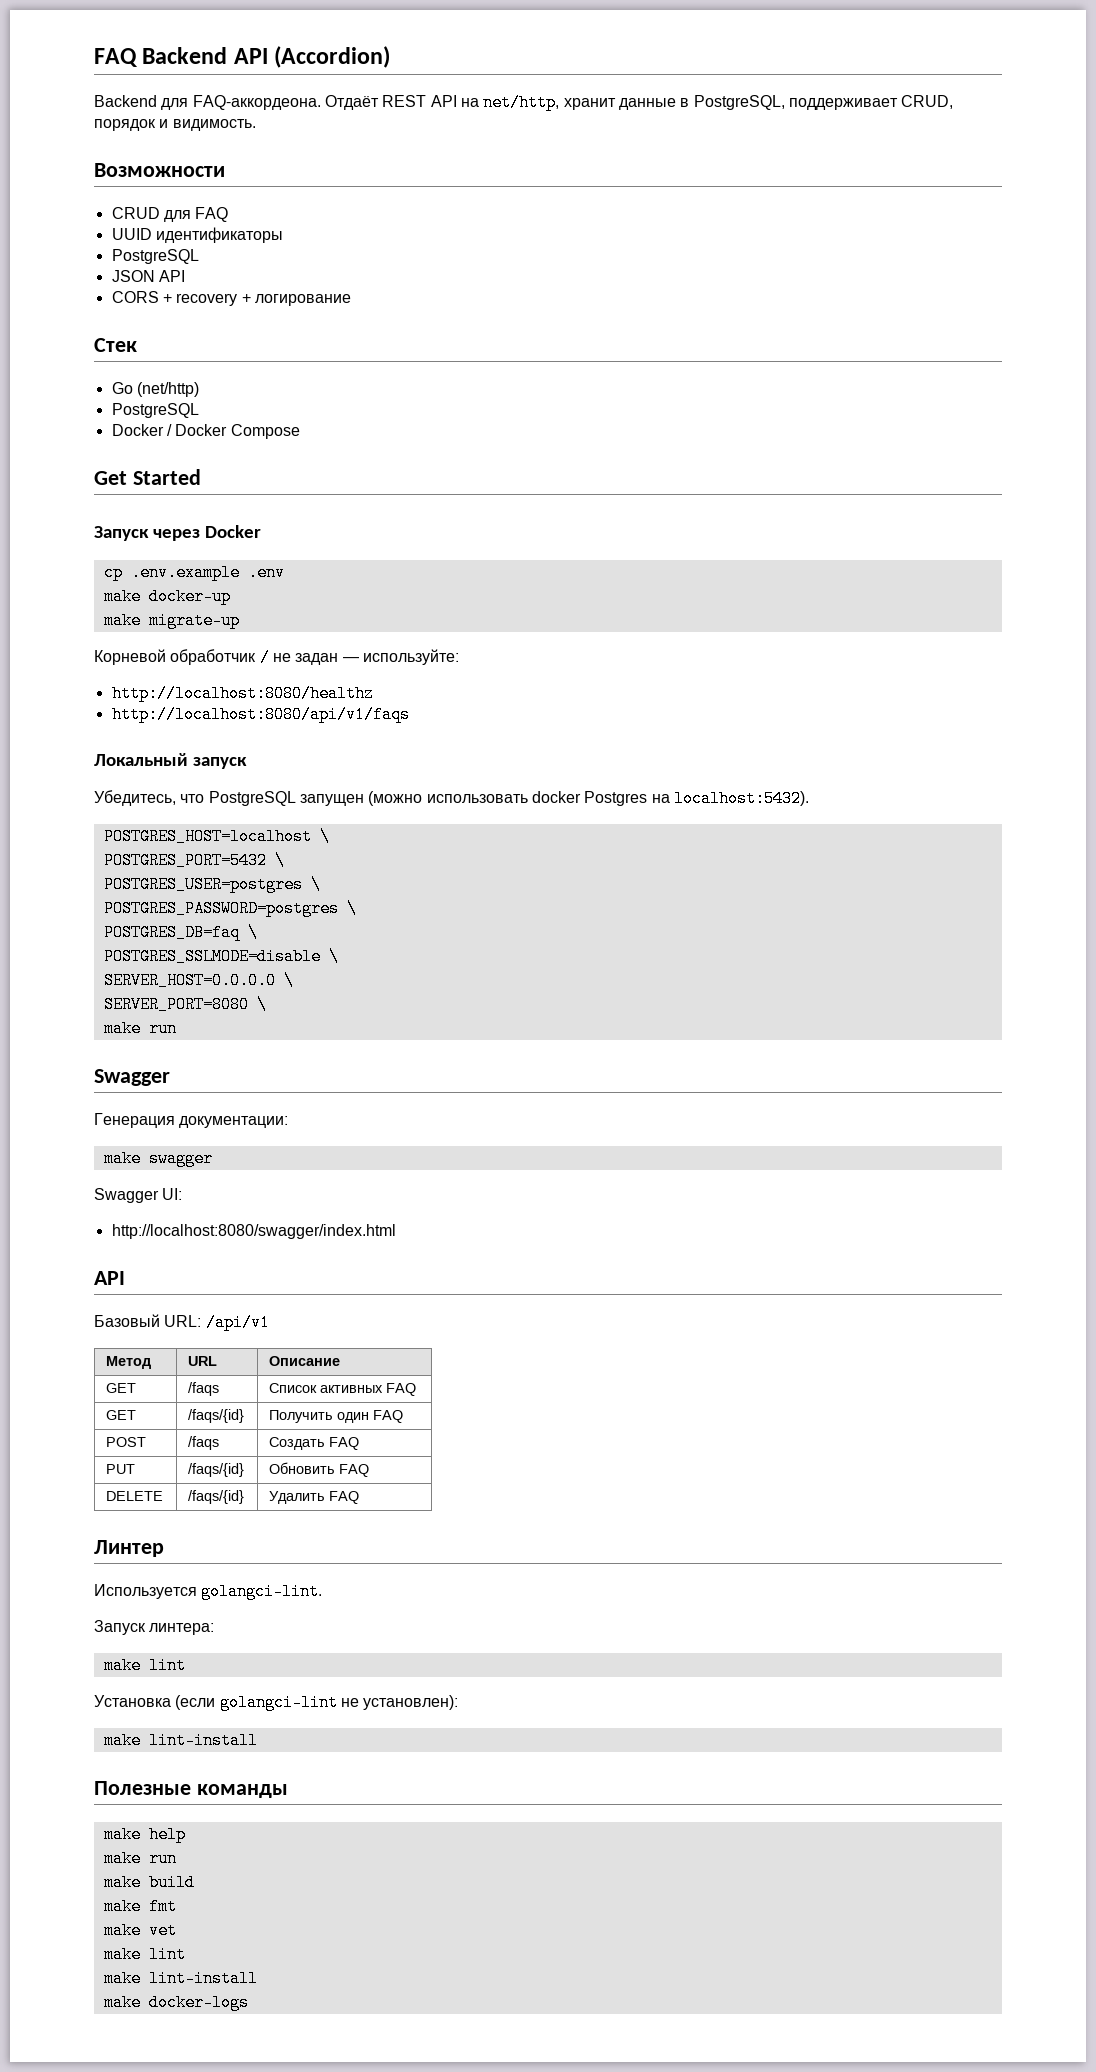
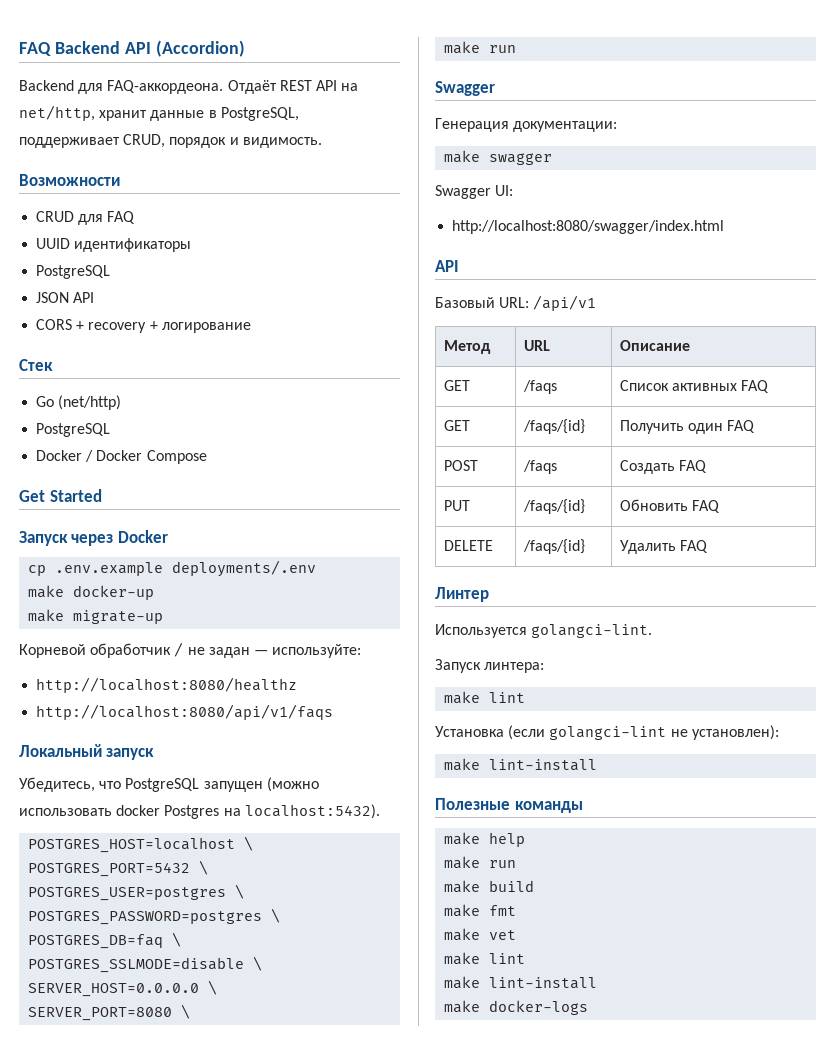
[247,564,285,581] .env -> [172,560,317,577] deployments/.env

